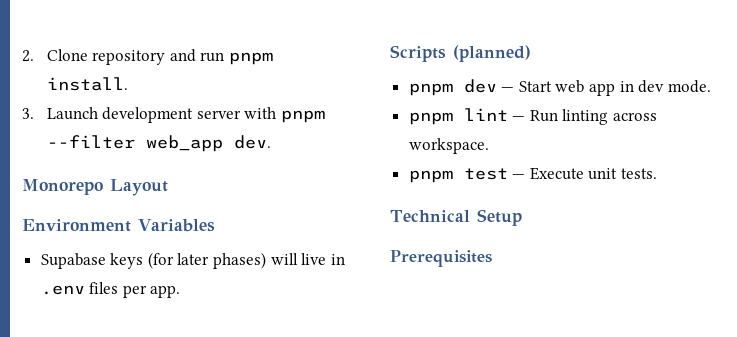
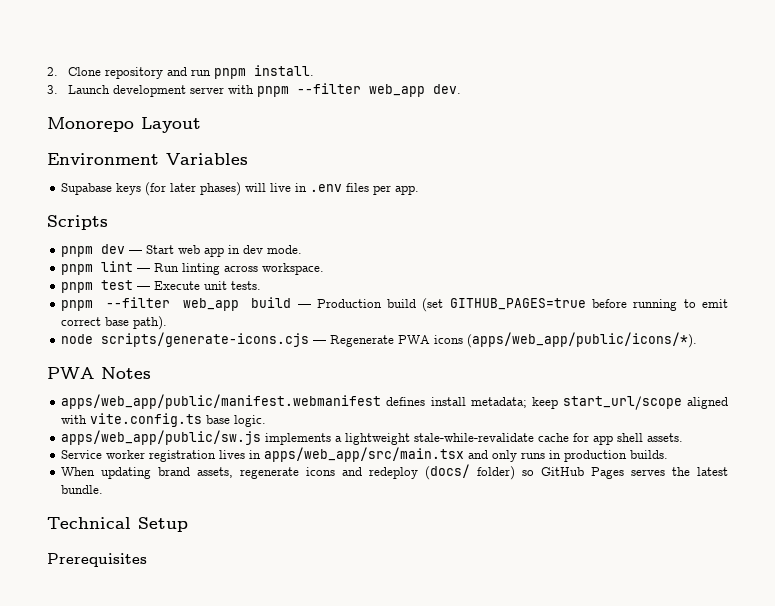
[453,45,531,62] (planned) -> (108, 222) none
(658, 173) none -> [61,297,729,312] [61,316,168,330] [61,332,698,348] [47,367,151,379] [61,394,729,410] [61,413,267,427] [61,430,684,445] [61,447,669,462] [61,464,729,480] [61,485,104,494] // pnpm --filter web_app build — Production build (set GITHUB_PAGES=true before running to emit correct base path). // node scripts/generate-icons.cjs — Regenerate PWA icons (apps/web_app/public/icons/*). // PWA Notes // apps/web_app/public/manifest.webmanifest defines install metadata; keep start_url/scope aligned with vite.config.ts base logic. // apps/web_app/public/sw.js implements a lightweight stale-while-revalidate cache for app shell assets. // Service worker registration lives in apps/web_app/src/main.tsx and only runs in production builds. // When updating brand assets, regenerate icons and redeploy (docs/ folder) so GitHub Pages serves the latest bundle.

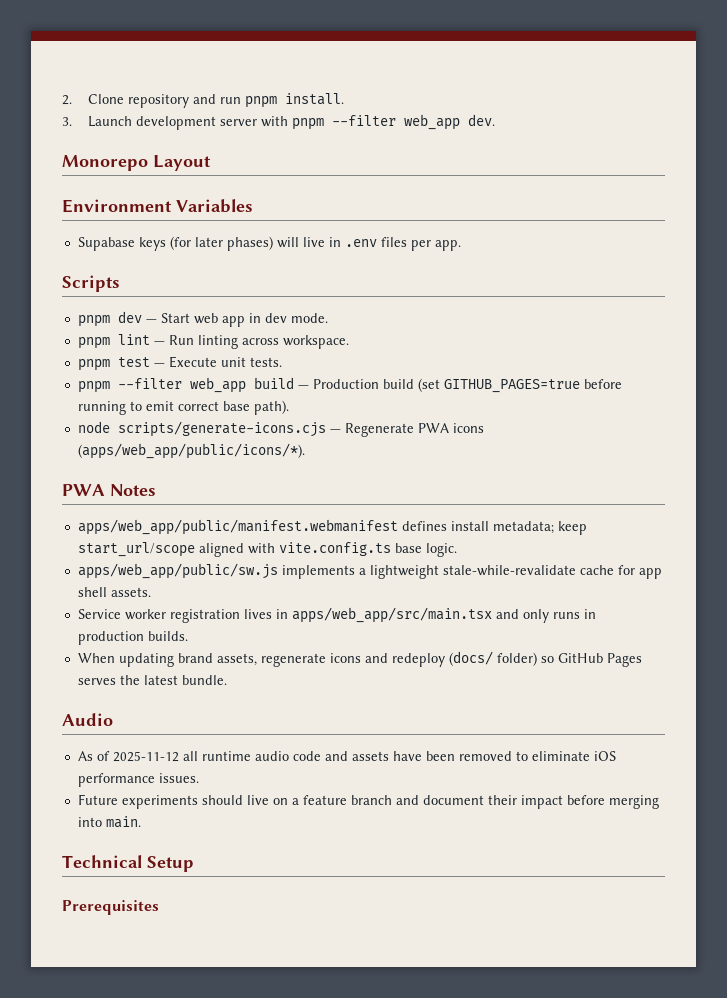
(104, 489) none -> [62,713,113,726] [77,751,616,762] [77,773,199,787] [77,794,659,809] [77,816,141,828] // Audio // As of 2025-11-12 all runtime audio code and assets have been removed to eliminate iOS performance issues. // Future experiments should live on a feature branch and document their impact before merging into main.

